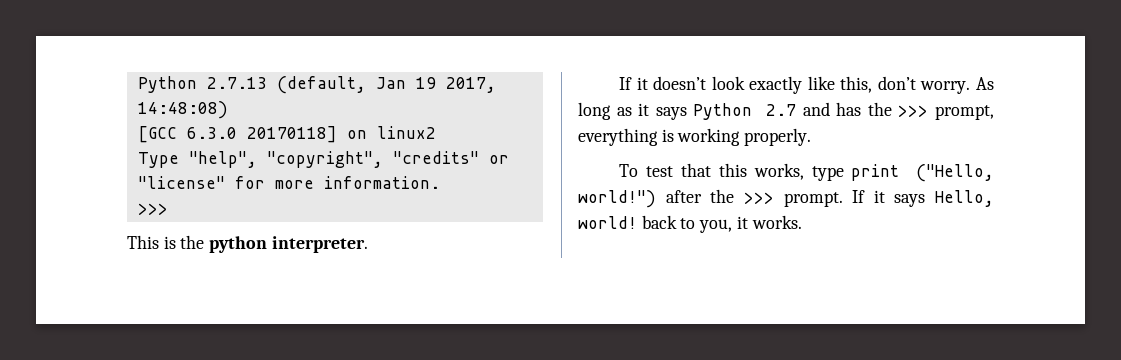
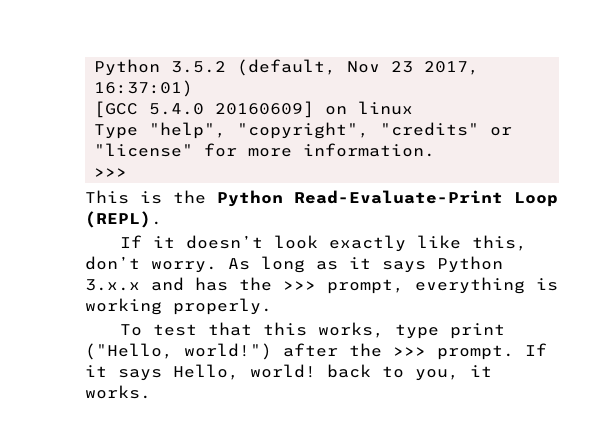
[137,76,496,94] [137,101,228,119] [137,126,436,143] Python 2.7.13 (default, Jan 19 2017, 14:48:08) // [GCC 6.3.0 20170118] on linux2 -> [94,59,480,76] [94,80,194,97] [94,101,414,118] Python 3.5.2 (default, Nov 23 2017, 16:37:01) // [GCC 5.4.0 20160609] on linux
[209,236,368,253] python interpreter. -> [217,190,558,207] [85,211,162,228] Python Read-Evaluate-Print Loop (REPL).
[766,104,797,116] 2.7 -> [85,279,140,291] 3.x.x

